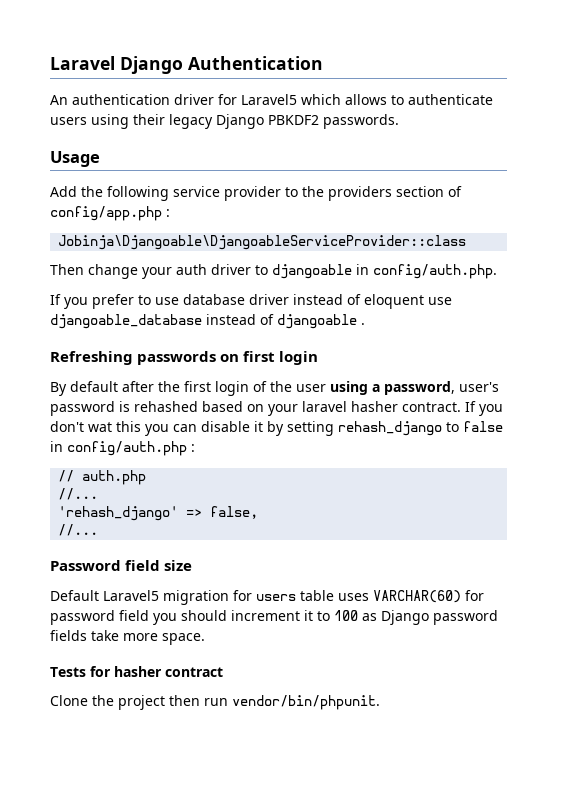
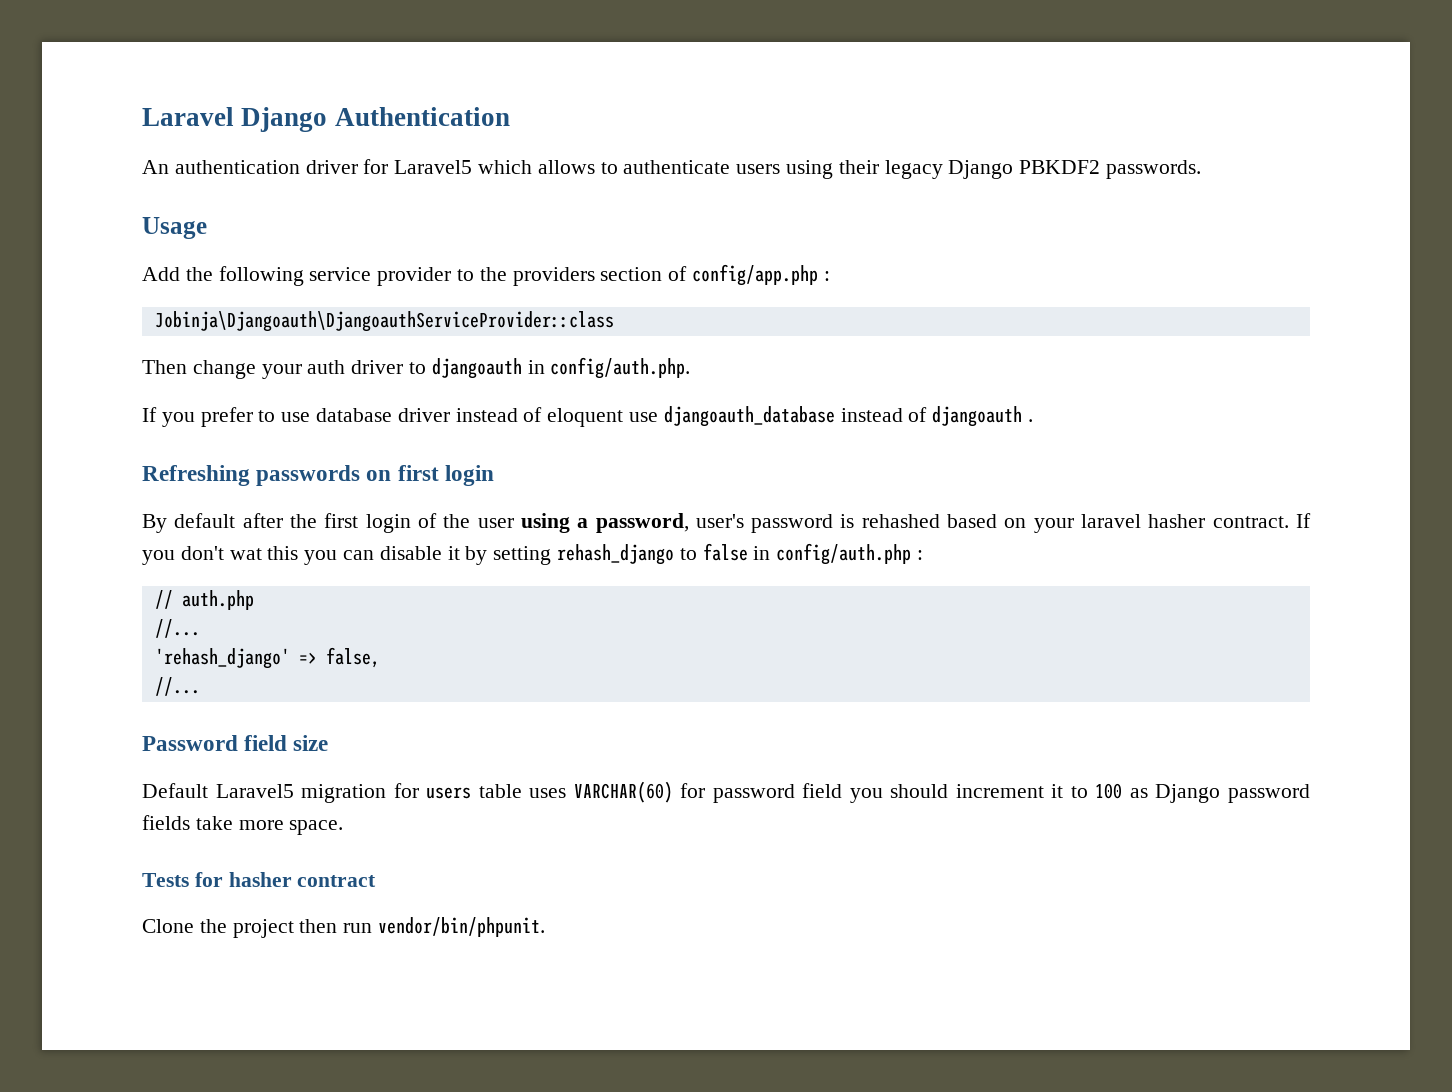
[58,235,467,250] Jobinja\Djangoable\DjangoableServiceProvider::class -> [154,311,614,332] Jobinja\Djangoauth\DjangoauthServiceProvider::class
[272,264,352,279] djangoable -> [431,358,522,379] djangoauth
[50,314,357,329] djangoable_database instead of djangoable -> [663,406,1023,427] djangoauth_database instead of djangoauth

